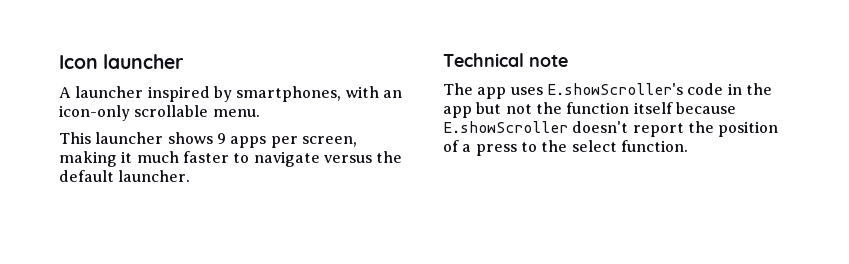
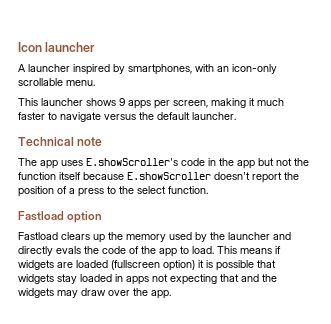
(688, 146) none -> [18,211,103,223] [18,232,291,243] [18,246,281,257] [18,260,276,271] [18,274,277,285] [18,288,171,299] // Fastload option // Fastload clears up the memory used by the launcher and directly evals the code of the app to load. This means if widgets are loaded (fullscreen option) it is possible that widgets stay loaded in apps not expecting that and the widgets may draw over the app.

